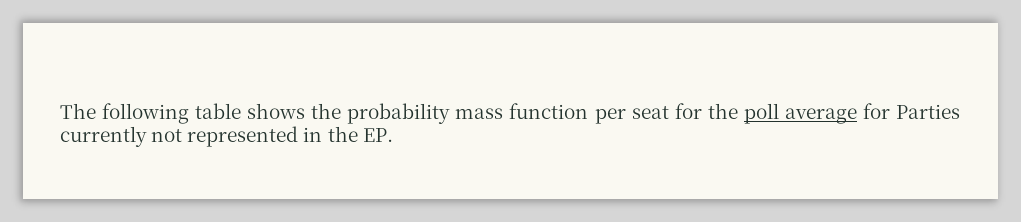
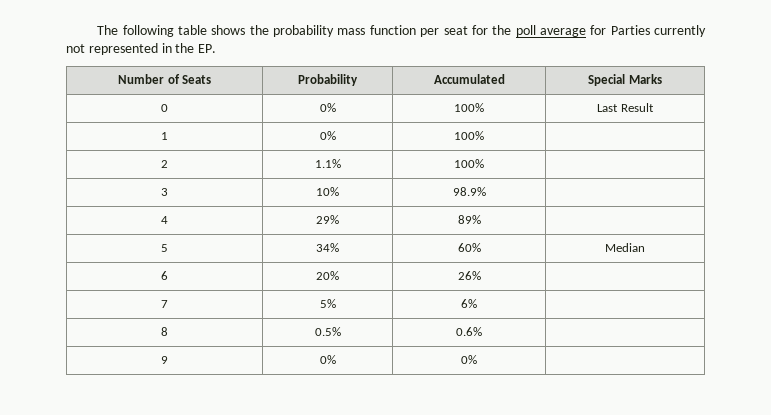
(393, 135) none -> [118,74,211,84] [298,74,358,86] [433,74,505,84] [588,74,662,86] [161,104,168,112] [319,103,336,112] [453,103,484,112] [597,103,654,112] [161,132,168,140] [319,131,336,140] [453,131,484,140] [161,160,168,168] [314,159,341,168] [453,159,484,168] [161,188,168,196] [316,187,339,196] [452,187,486,196] [161,216,168,224] [316,215,339,224] [457,215,481,224] [161,244,168,252] [316,243,339,252] [457,243,481,252] [605,243,645,252] [161,271,168,280] [316,271,339,280] [457,271,481,280] [161,300,168,308] [319,299,336,308] [460,299,477,308] [161,327,168,336] [314,327,341,336] [455,327,482,336] [161,356,168,364] [319,355,336,364] [460,355,477,364] // Number of Seats | Probability | Accumulated | Special Marks // 0 | 0% | 100% | Last Result // 1 | 0% | 100% | // 2 | 1.1% | 100% | // 3 | 10% | 98.9% | // 4 | 29% | 89% | // 5 | 34% | 60% | Median // 6 | 20% | 26% | // 7 | 5% | 6% | // 8 | 0.5% | 0.6% | // 9 | 0% | 0% |

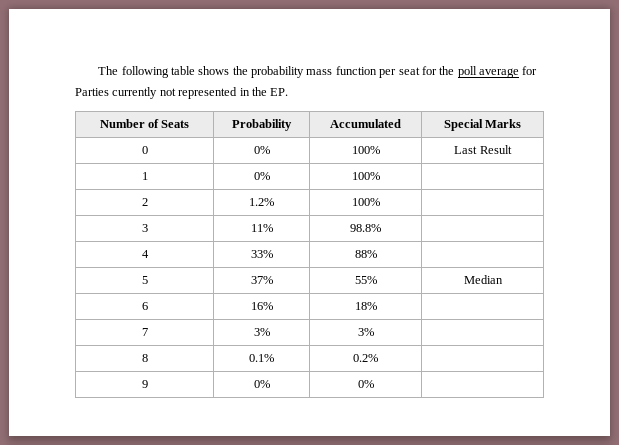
[314,159,341,168] 1.1% -> [249,198,274,206] 1.2%
[316,187,339,196] [452,187,486,196] 10% | 98.9% -> [250,224,273,232] [350,224,381,232] 11% | 98.8%
[316,215,339,224] [457,215,481,224] 29% | 89% -> [250,250,273,258] [354,250,377,258] 33% | 88%
[316,243,339,252] [457,243,481,252] 34% | 60% -> [250,276,273,284] [354,276,377,284] 37% | 55%
[316,271,339,280] [457,271,481,280] 20% | 26% -> [250,302,273,310] [354,302,377,310] 16% | 18%
[319,299,336,308] [460,299,477,308] 5% | 6% -> [253,328,270,336] [357,328,374,336] 3% | 3%
[314,327,341,336] [455,327,482,336] 0.5% | 0.6% -> [249,354,274,362] [353,354,378,362] 0.1% | 0.2%

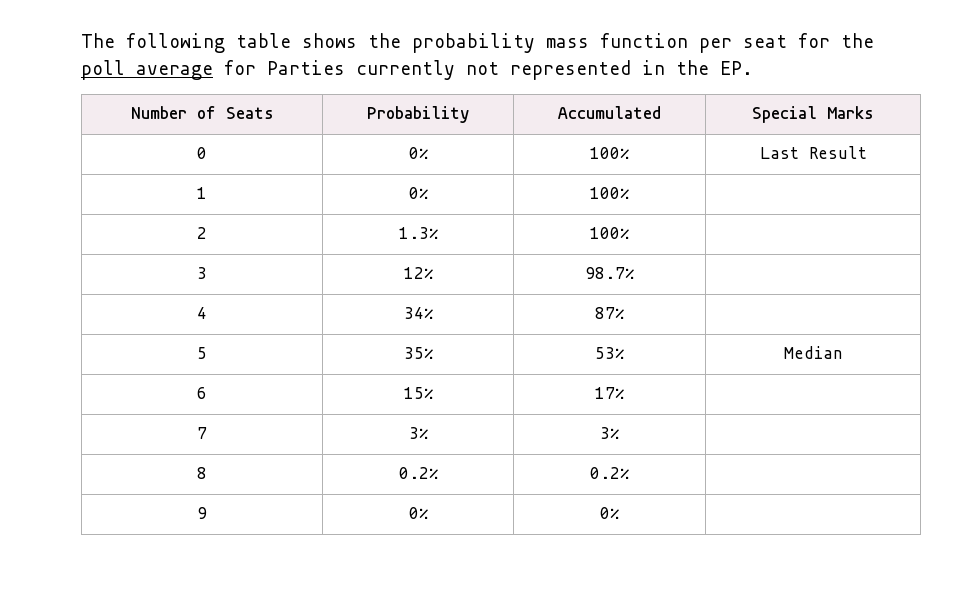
[249,198,274,206] 1.2% -> [398,227,438,239] 1.3%
[250,224,273,232] [350,224,381,232] 11% | 98.8% -> [403,267,433,279] [585,267,634,279] 12% | 98.7%
[250,250,273,258] [354,250,377,258] 33% | 88% -> [403,307,433,319] [595,307,624,319] 34% | 87%
[250,276,273,284] [354,276,377,284] 37% | 55% -> [403,347,433,359] [595,347,624,359] 35% | 53%
[250,302,273,310] [354,302,377,310] 16% | 18% -> [403,387,433,399] [595,387,624,399] 15% | 17%
[249,354,274,362] 0.1% -> [398,467,438,479] 0.2%

